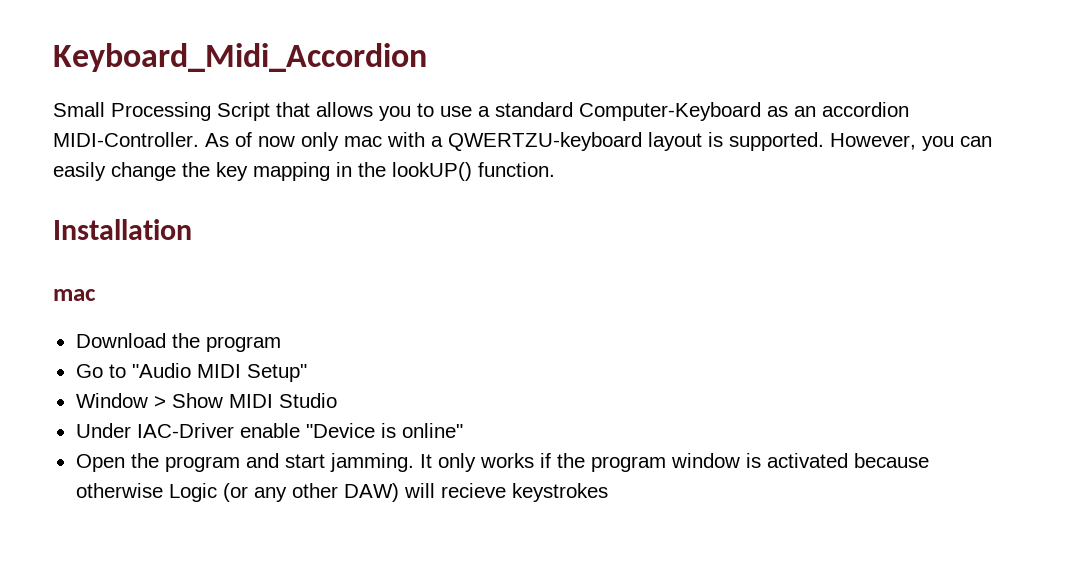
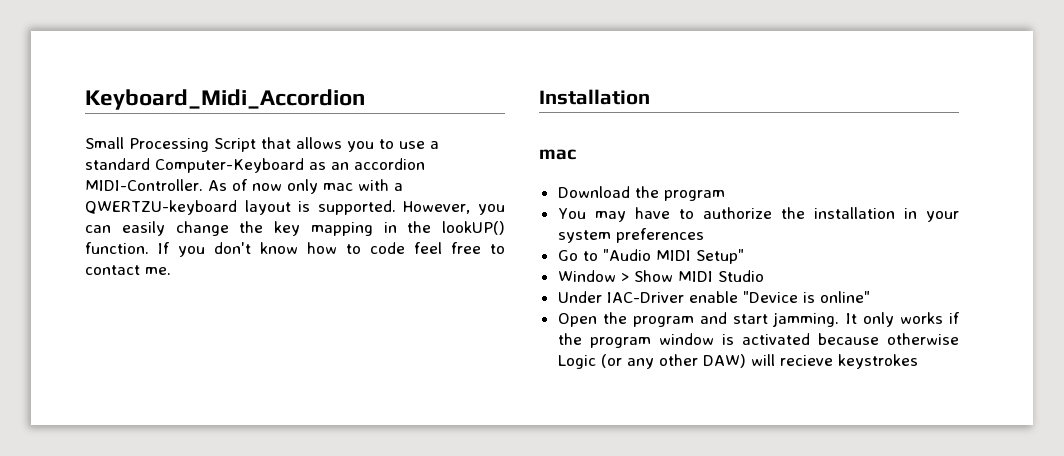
(555, 169) none -> [158,242,505,257] [85,265,171,275] If you don't know how to code feel free to contact me.
(281, 344) none -> [557,207,959,222] [557,228,704,243] // You may have to authorize the installation in your system preferences

